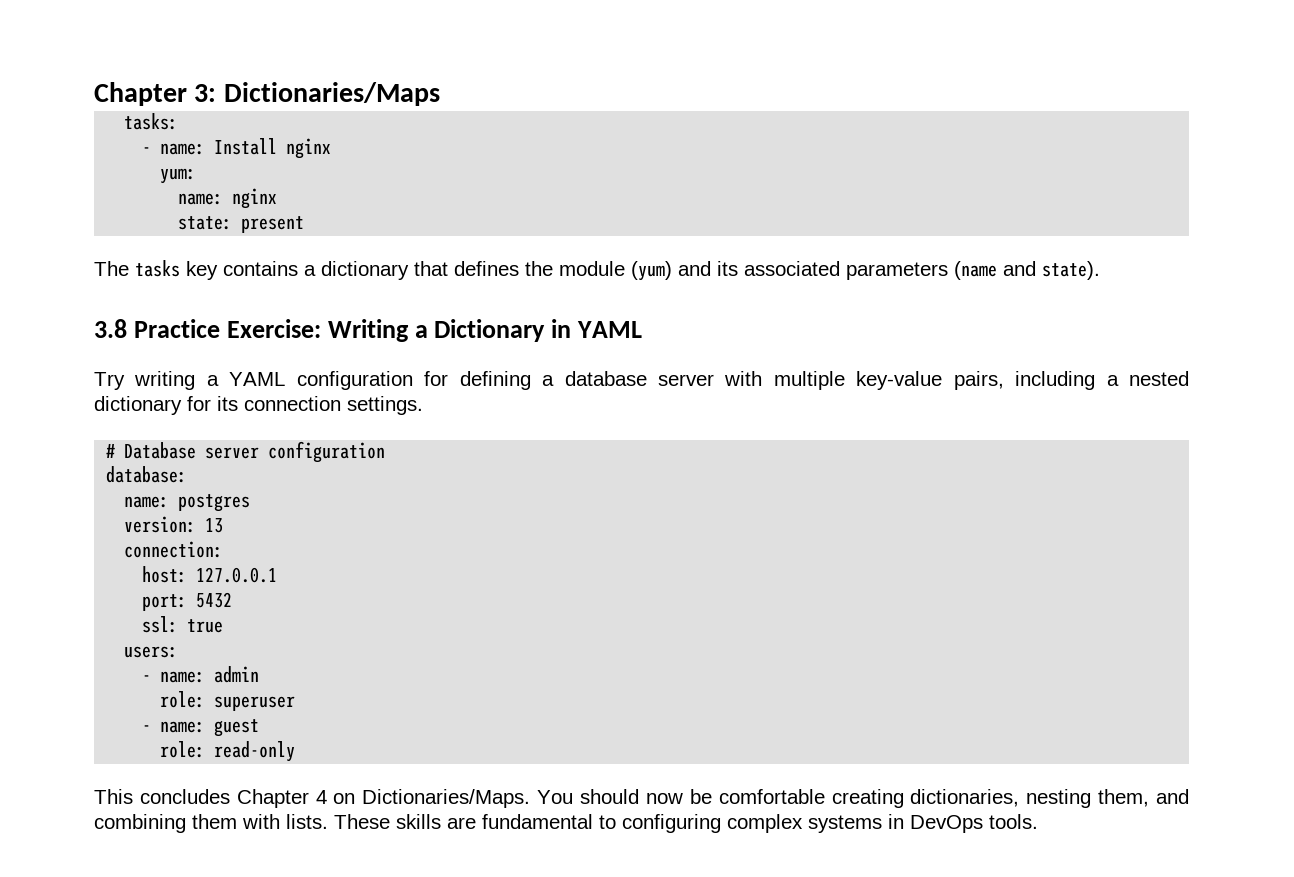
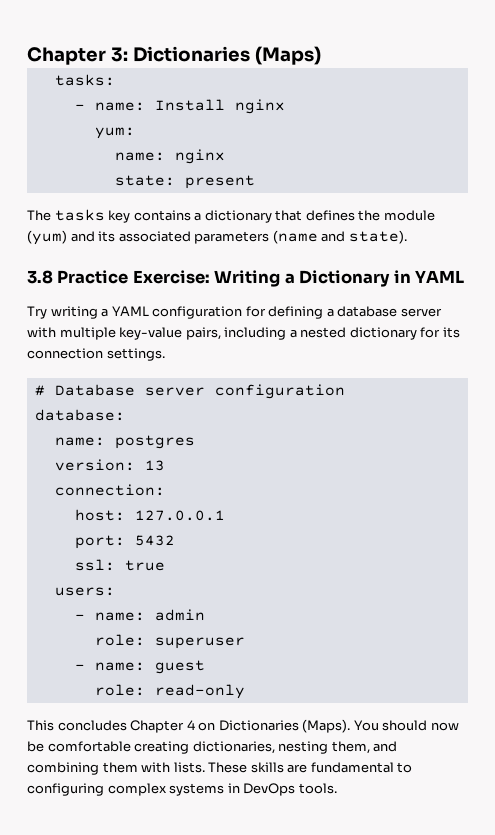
[223,82,440,106] Dictionaries/Maps -> [132,46,321,65] Dictionaries (Maps)
[362,789,531,808] Dictionaries/Maps. -> [218,719,351,733] Dictionaries (Maps).

